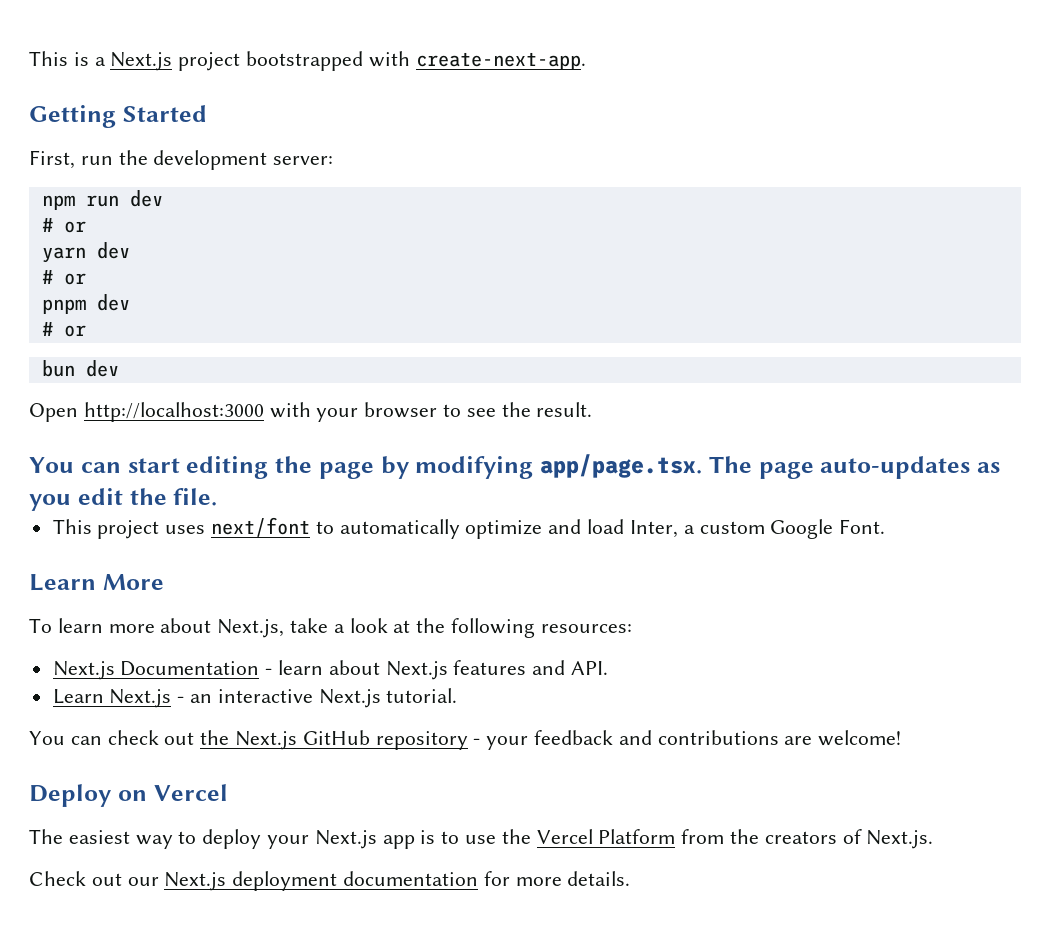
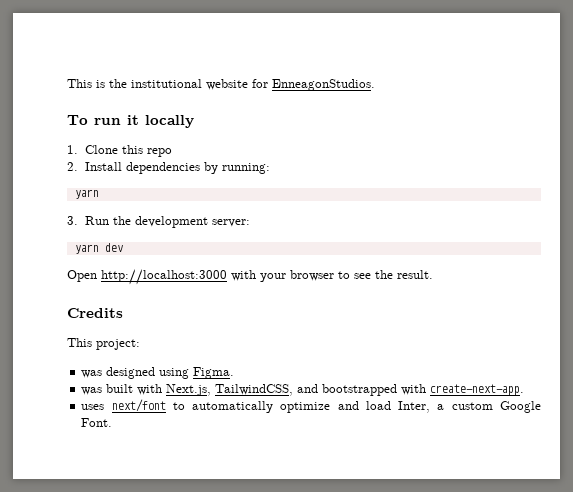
[94,51,586,71] [29,105,207,128] [29,150,334,170] [41,190,163,210] [41,218,86,233] [41,242,130,263] [41,270,86,285] [41,294,130,314] [41,322,86,337] [41,360,75,377] a Next.js project bootstrapped with create-next-app. // Getting Started // First, run the development server: // npm run dev // # or // yarn dev // # or // pnpm dev // # or // bun -> [109,79,375,91] [67,115,194,128] [67,145,172,157] [67,162,270,174] [74,189,99,199] [67,216,250,228] [74,244,99,254] the institutional website for EnneagonStudios. // To run it locally // 1. Clone this repo // 2. Install dependencies by running: // yarn // 3. Run the development server: // yarn
[29,454,1000,479] [29,488,218,511] [52,519,160,539] You can start editing the page by modifying app/page.tsx. The page auto-updates as you edit the file. // This project -> [67,308,123,318] [67,338,140,350] [81,367,235,379] [81,384,525,396] Credits // This project: // was designed using Figma. // was built with Next.js, TailwindCSS, and bootstrapped with create-next-app. //
[29,574,164,591] [29,618,632,638] [52,660,609,680] [52,688,458,708] [29,730,902,750] [29,784,228,807] [29,829,934,849] [29,871,631,891] // Learn More // To learn more about Next.js, take a look at the following resources: // Next.js Documentation - learn about Next.js features and API. // Learn Next.js - an interactive Next.js tutorial. // You can check out the Next.js GitHub repository - your feedback and contributions are welcome! // Deploy on Vercel // The easiest way to deploy your Next.js app is to use the Vercel Platform from the creators of Next.js. // Check out our Next.js deployment documentation for more details. -> (113, 422) none

